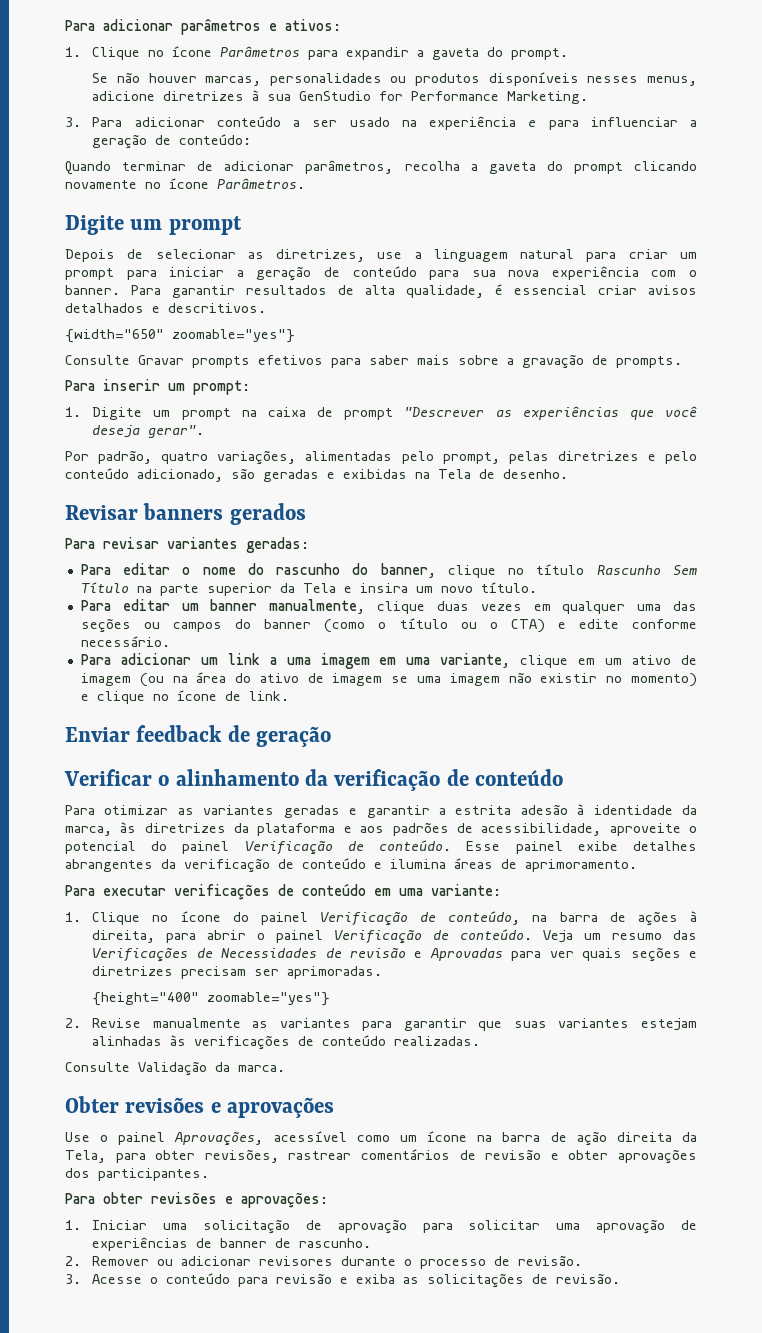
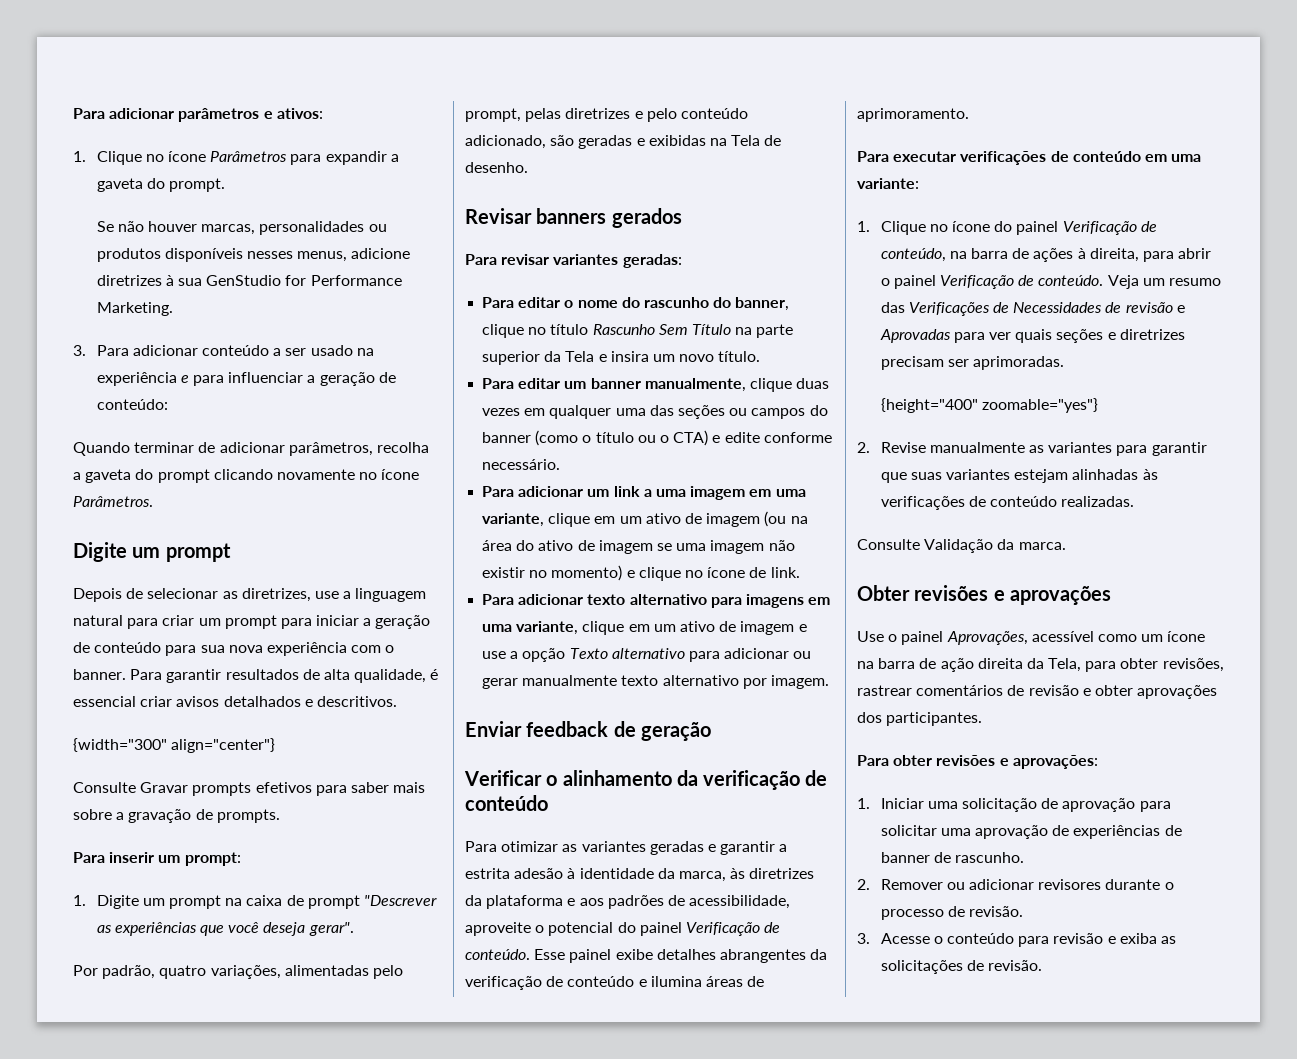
[65,329,295,343] {width="650" zoomable="yes"} -> [73,738,276,753] {width="300" align="center"}
(289, 696) none -> [482,594,831,608] [482,621,807,635] [482,648,812,662] [482,675,829,689] // Para adicionar texto alternativo para imagens em uma variante, clique em um ativo de imagem e use a opção Texto alternativo para adicionar ou gerar manualmente texto alternativo por imagem.

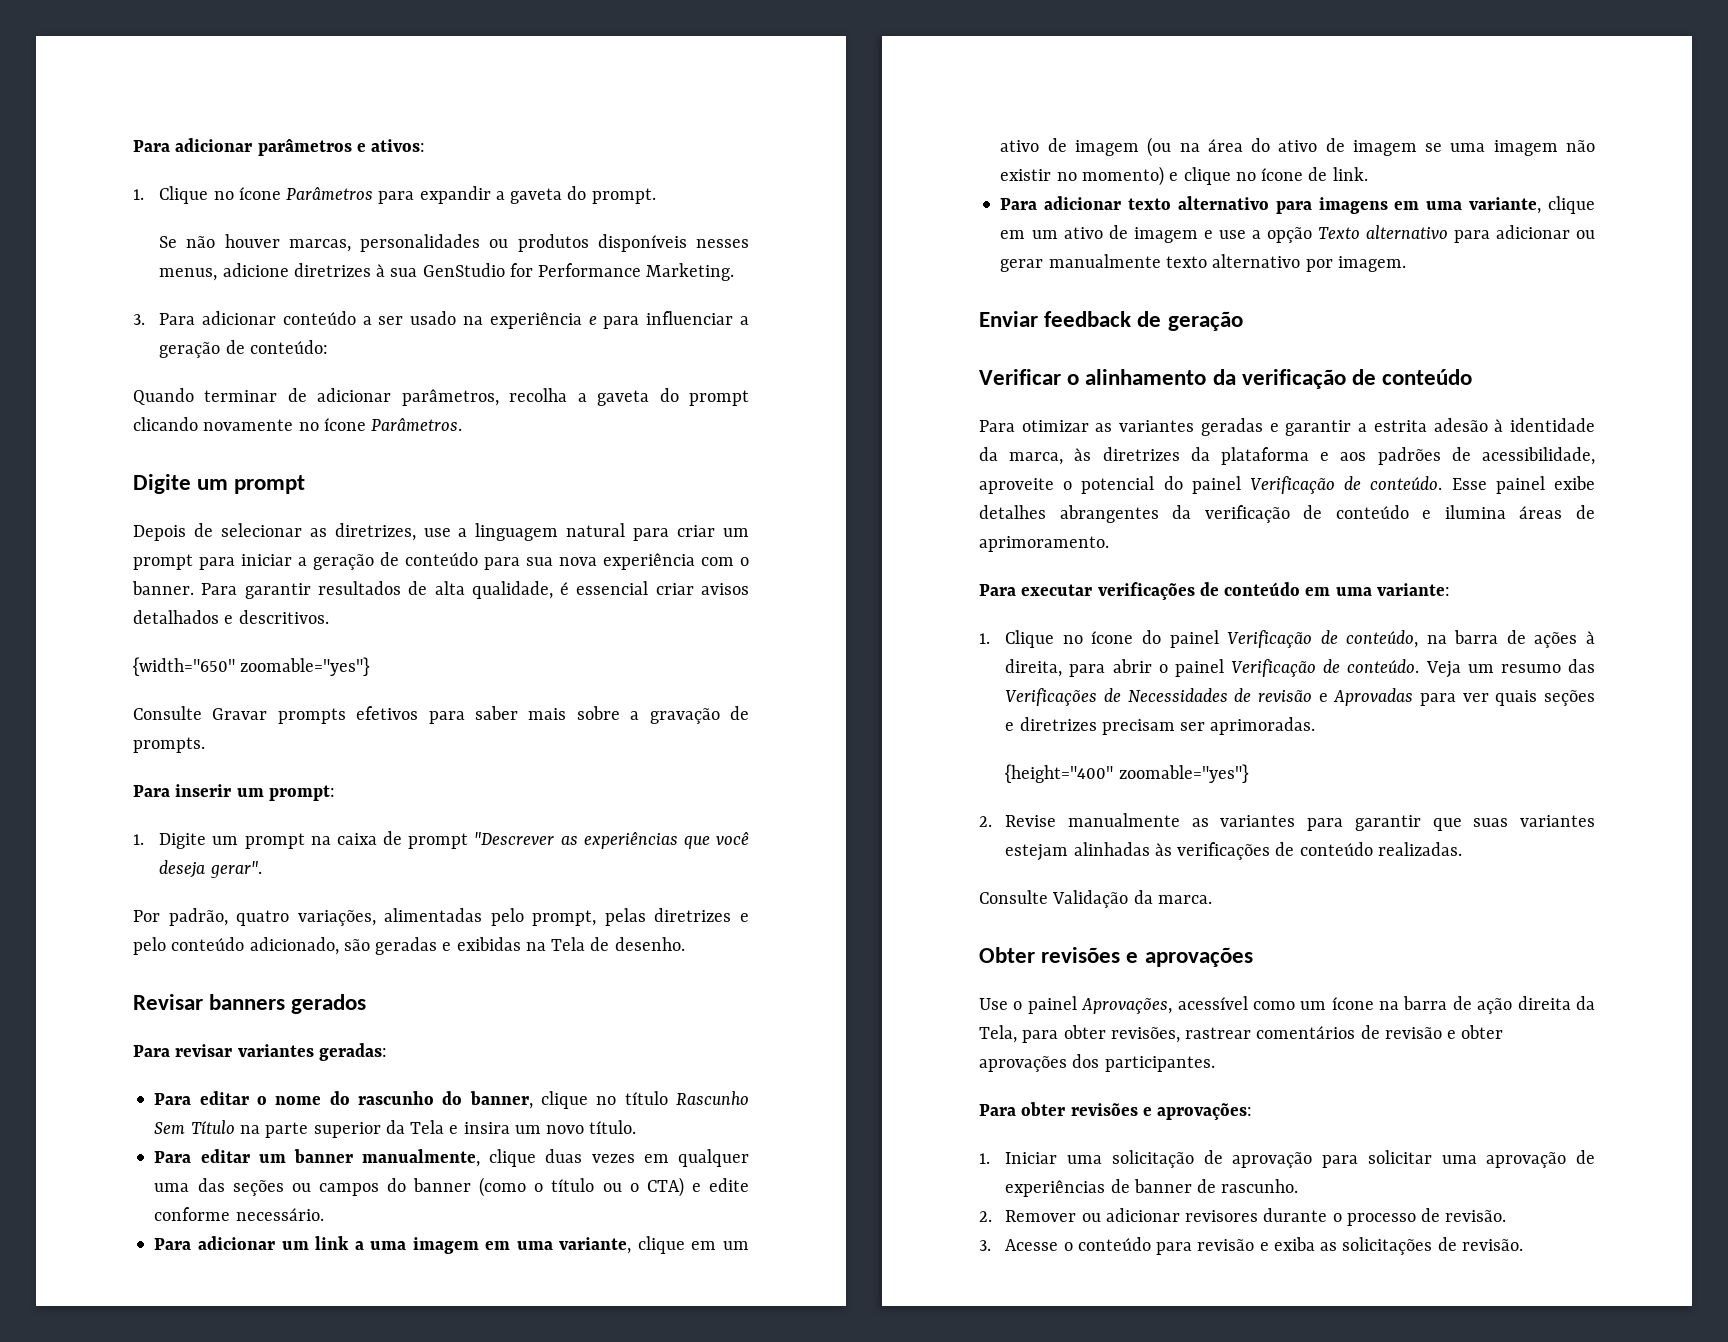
[73,738,276,753] {width="300" align="center"} -> [133,657,371,676] {width="650" zoomable="yes"}

